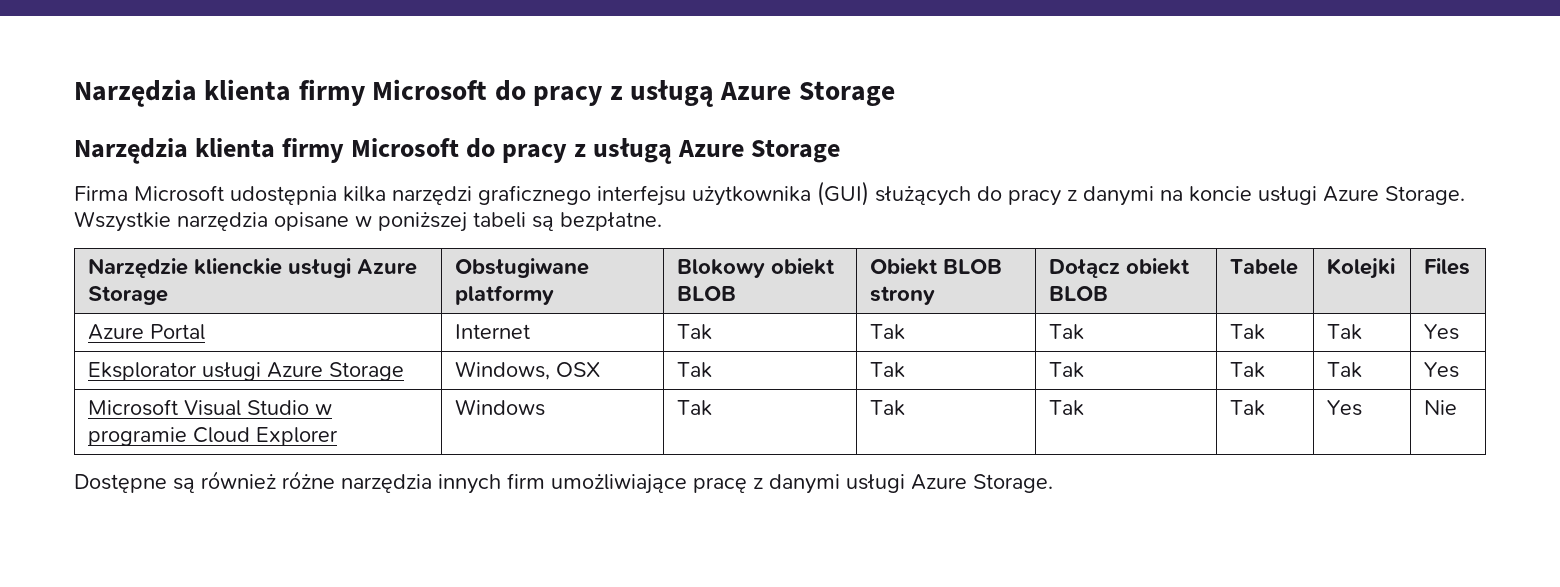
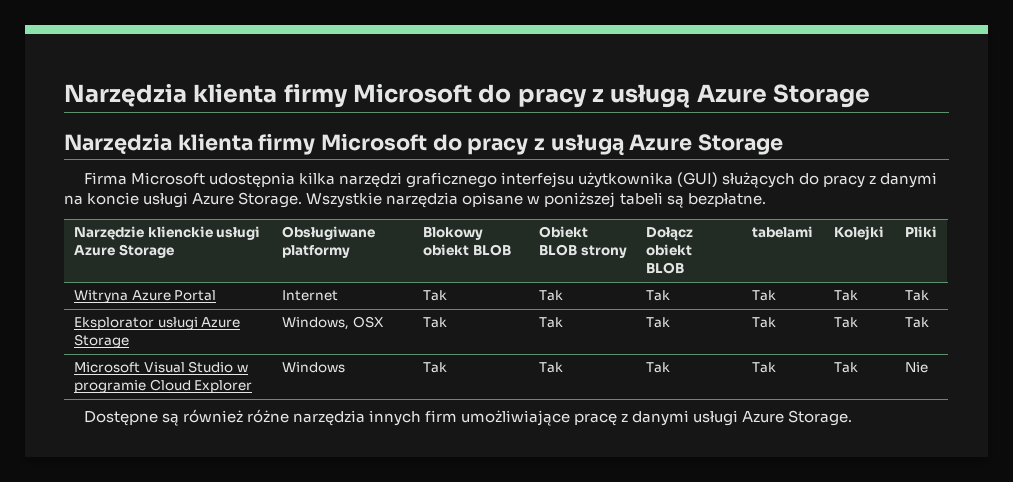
[1229,259,1298,275] Tabele -> [751,226,813,238] tabelami
[1423,258,1470,275] Files // -> [904,226,937,237] [73,290,128,303] Pliki // Witryna
[1423,324,1459,340] Yes -> [904,290,929,301] Tak
[1423,362,1459,378] Yes -> [904,317,929,328] Tak
[1326,400,1362,416] Yes -> [833,362,858,373] Tak

